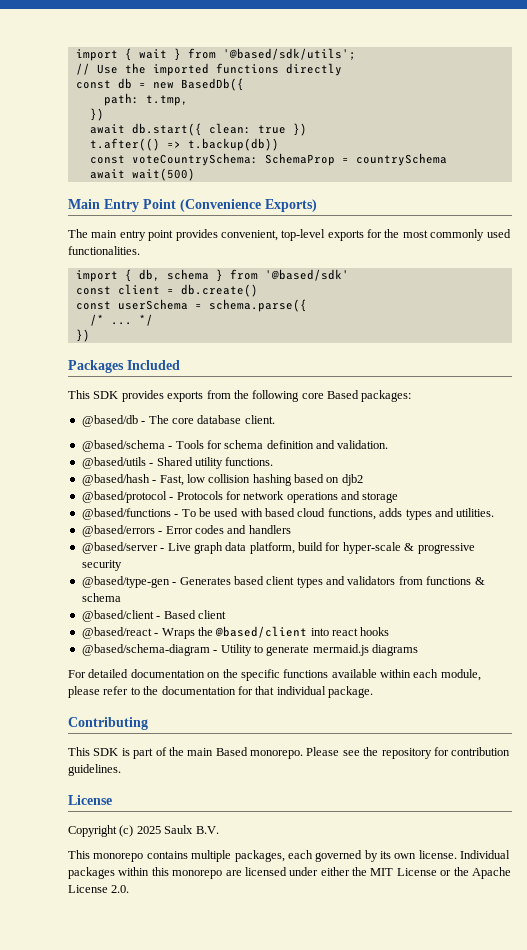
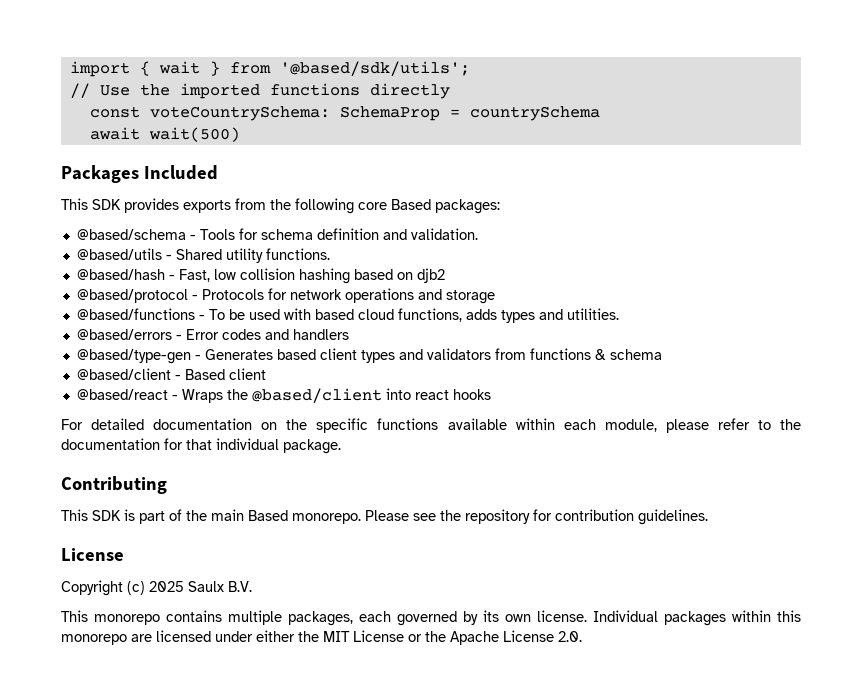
[75,78,244,91] [103,93,188,106] [89,108,104,121] [89,123,307,136] [89,138,279,151] // const db = new BasedDb({ // path: t.tmp, // }) // await db.start({ clean: true }) // t.after(() => t.backup(db)) -> (450, 91) none
[68,199,317,212] [68,229,511,241] [68,246,140,255] [75,269,349,282] [75,284,258,297] [75,299,307,312] [89,314,153,326] [75,329,90,342] // Main Entry Point (Convenience Exports) // The main entry point provides convenient, top-level exports for the most commonly used functionalities. // import { db, schema } from '@based/sdk' // const client = db.create() // const userSchema = schema.parse({ // /* ... */ // }) -> (240, 134) none
[81,415,275,427] // @based/db - The core database client. -> (500, 206) none
[81,542,475,554] [81,560,122,571] // @based/server - Live graph data platform, build for hyper-scale & progressive security -> (349, 334) none
[81,644,418,656] // @based/schema-diagram - Utility to generate mermaid.js diagrams -> (491, 394) none

